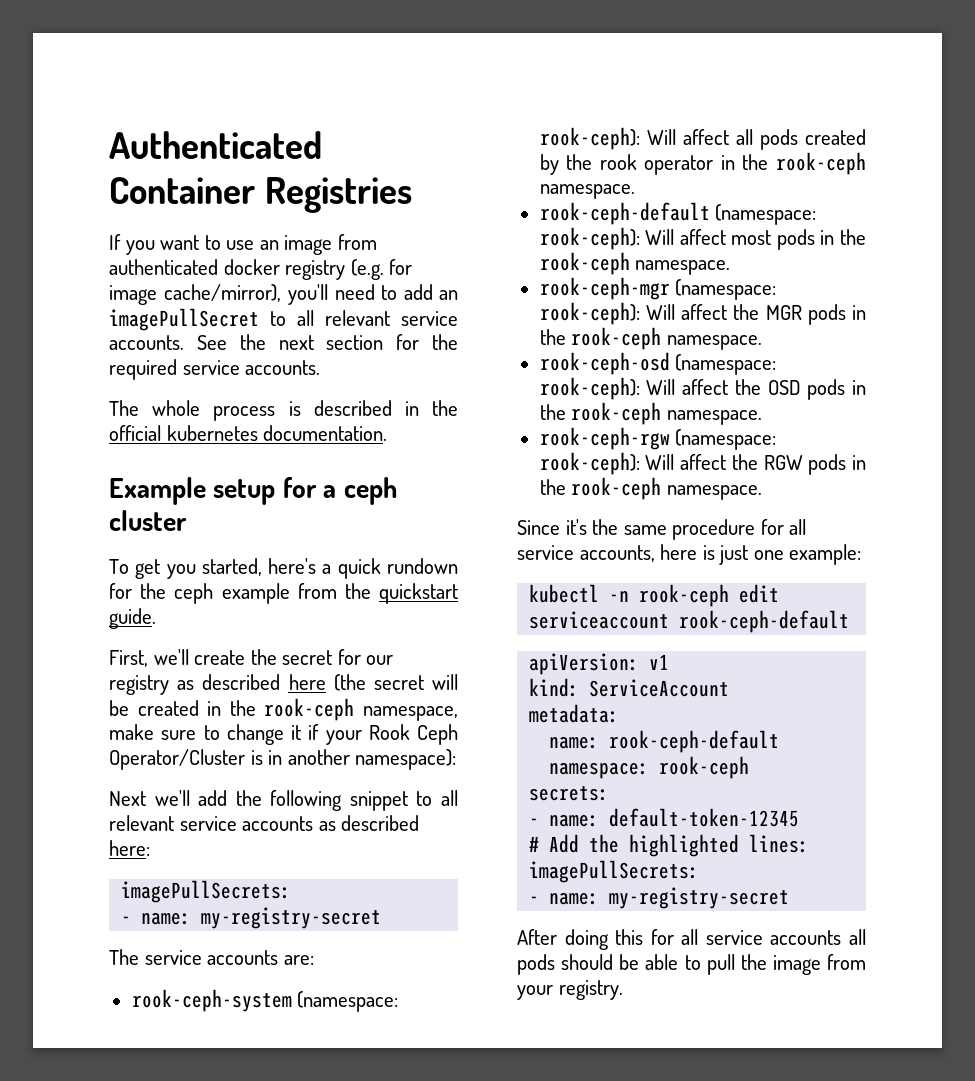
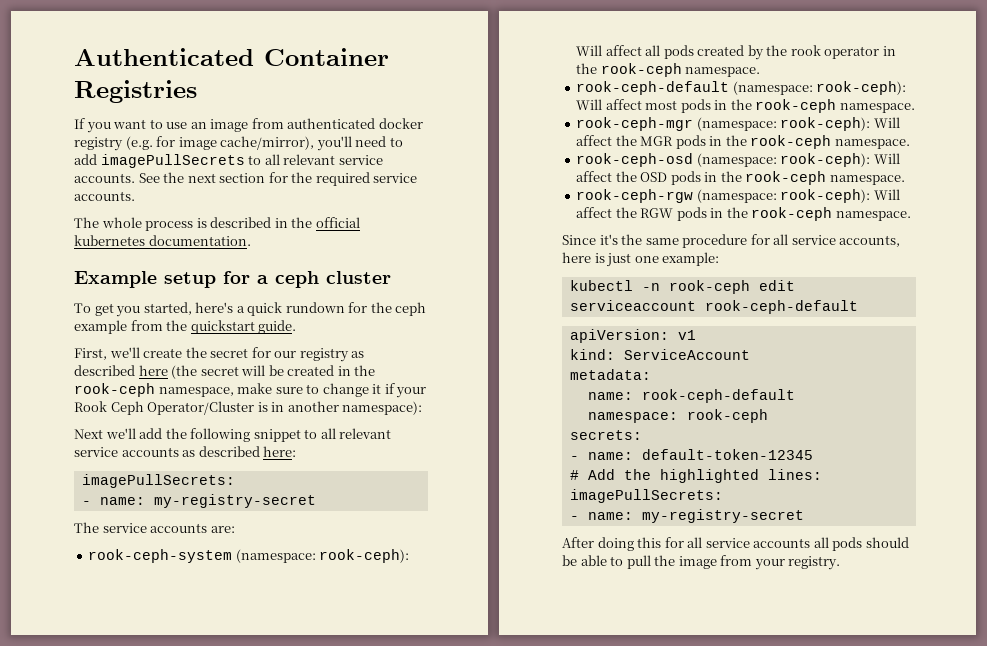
[439,290,459,300] [109,308,259,331] an imagePullSecret -> [100,154,245,168] imagePullSecrets

